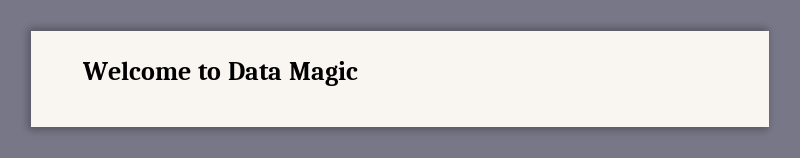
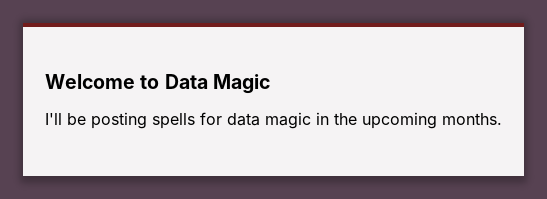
(359, 73) none -> [45,112,502,129] // I'll be posting spells for data magic in the upcoming months.

